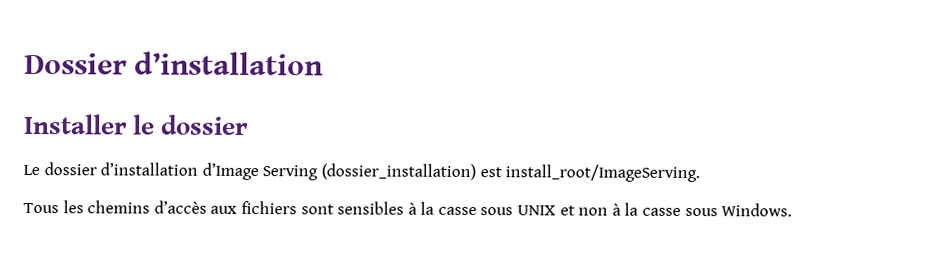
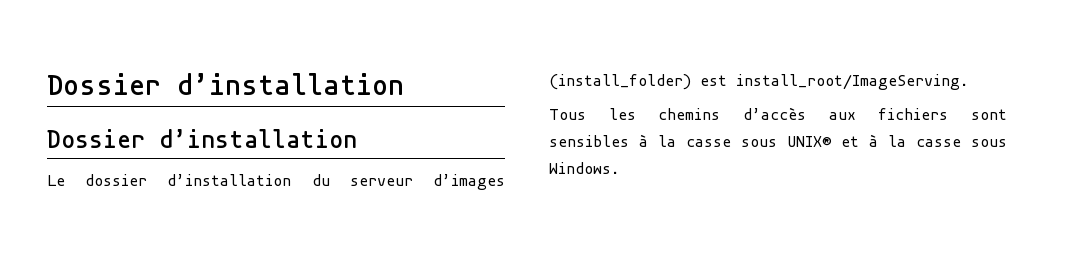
[24,51,325,76] [23,113,250,135] Dossier d’installation // Installer le dossier -> [47,73,404,95] [47,129,357,148] Dossier d’installation // Dossier d’installation
[201,162,476,181] d’Image Serving (dossier_installation) -> [311,174,505,190] [549,74,691,90] du serveur d’images (install_folder)
[517,205,609,216] UNIX et non -> [786,136,860,147] UNIX® et

